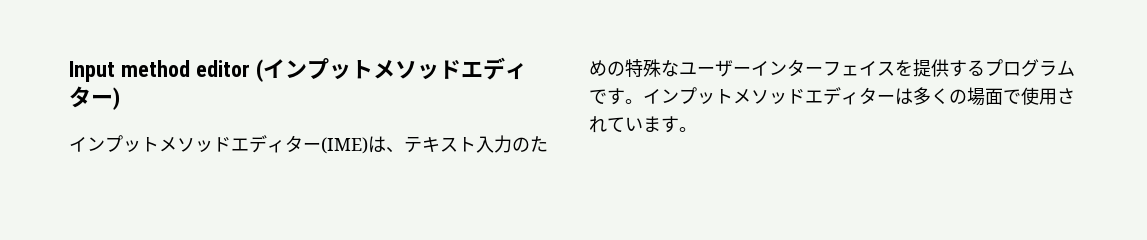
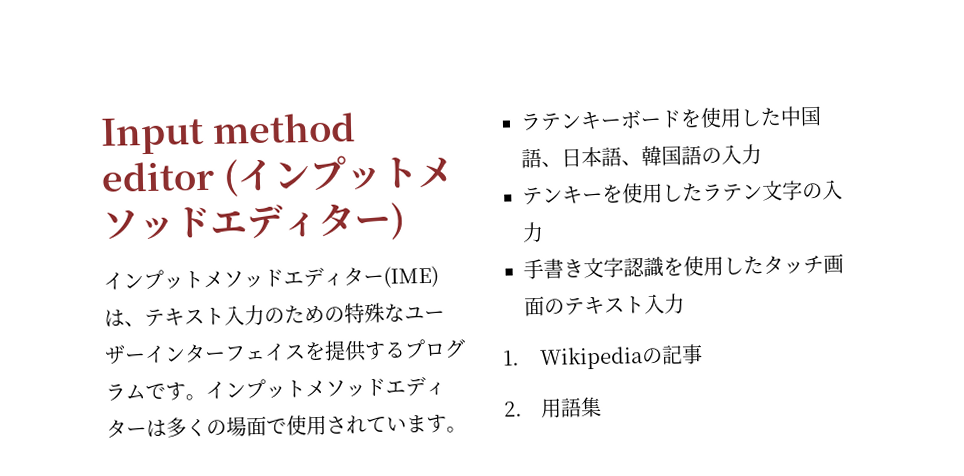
(697, 129) none -> [520,105,822,131] [521,143,762,169] [522,179,843,206] [522,221,544,243] [523,253,844,280] [524,293,685,317] [503,344,703,370] [503,396,602,418] // ラテンキーボードを使用した中国語、日本語、韓国語の入力 // テンキーを使用したラテン文字の入力 // 手書き文字認識を使用したタッチ画面のテキスト入力 // 1. Wikipediaの記事 // 2.用語集

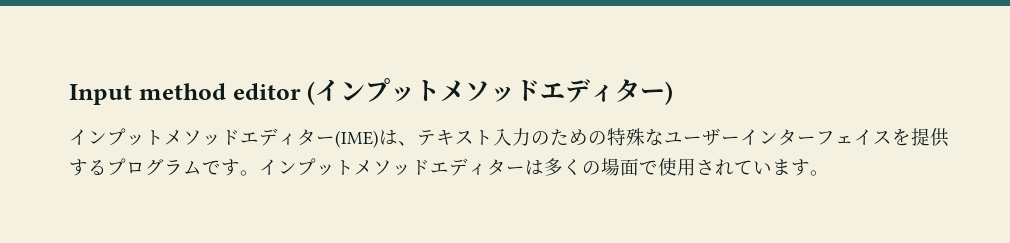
[520,105,822,131] [521,143,762,169] [522,179,843,206] [522,221,544,243] [523,253,844,280] [524,293,685,317] [503,344,703,370] [503,396,602,418] // ラテンキーボードを使用した中国語、日本語、韓国語の入力 // テンキーを使用したラテン文字の入力 // 手書き文字認識を使用したタッチ画面のテキスト入力 // 1. Wikipediaの記事 // 2.用語集 -> (829, 173) none

